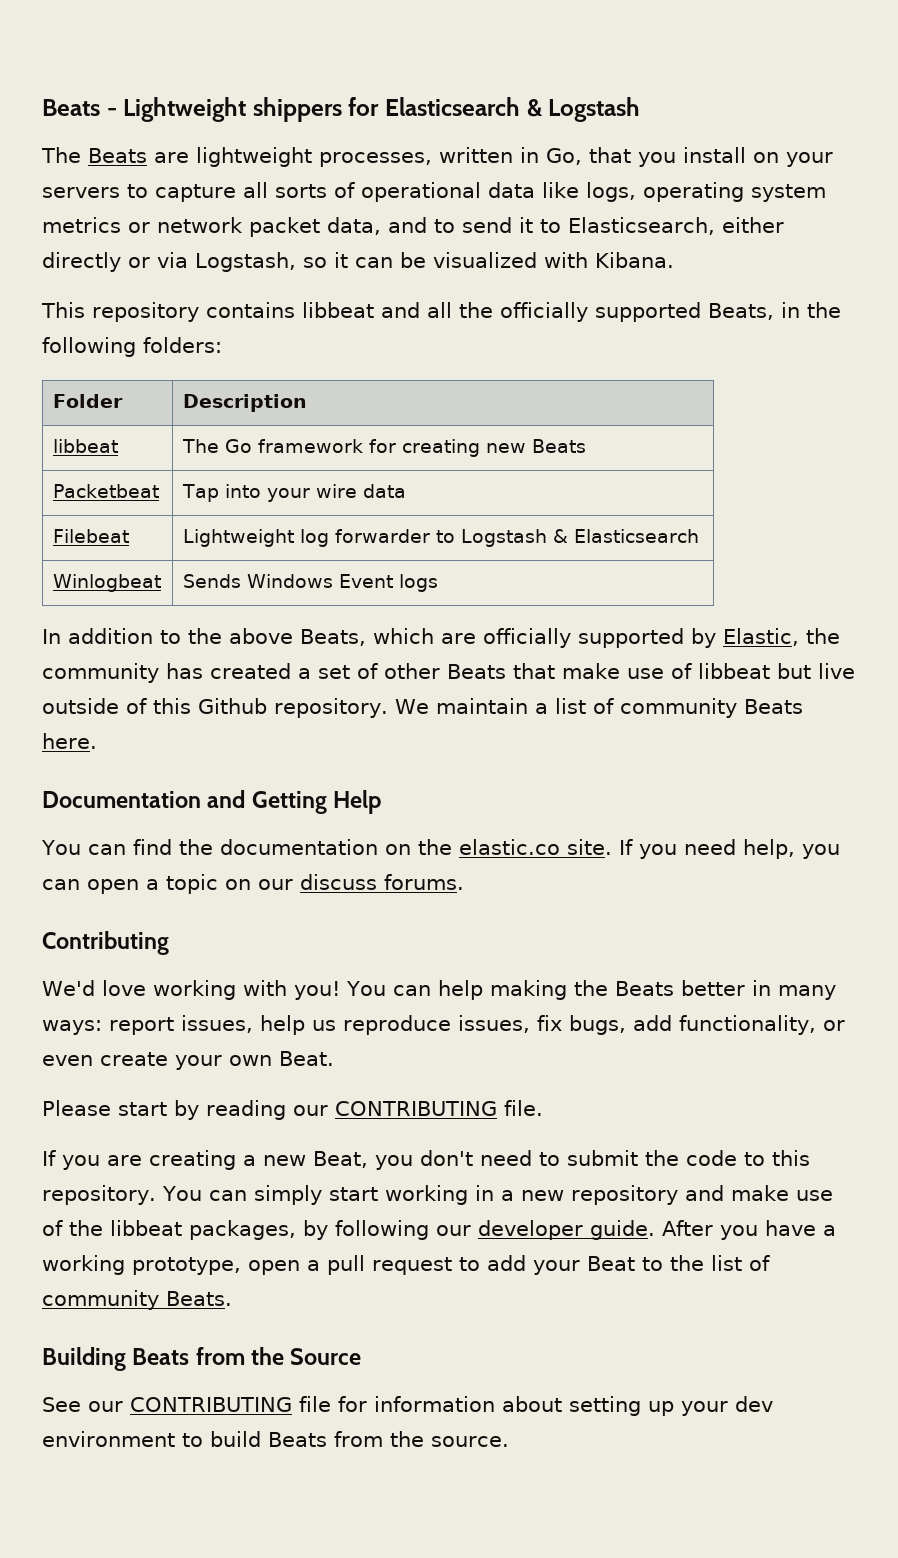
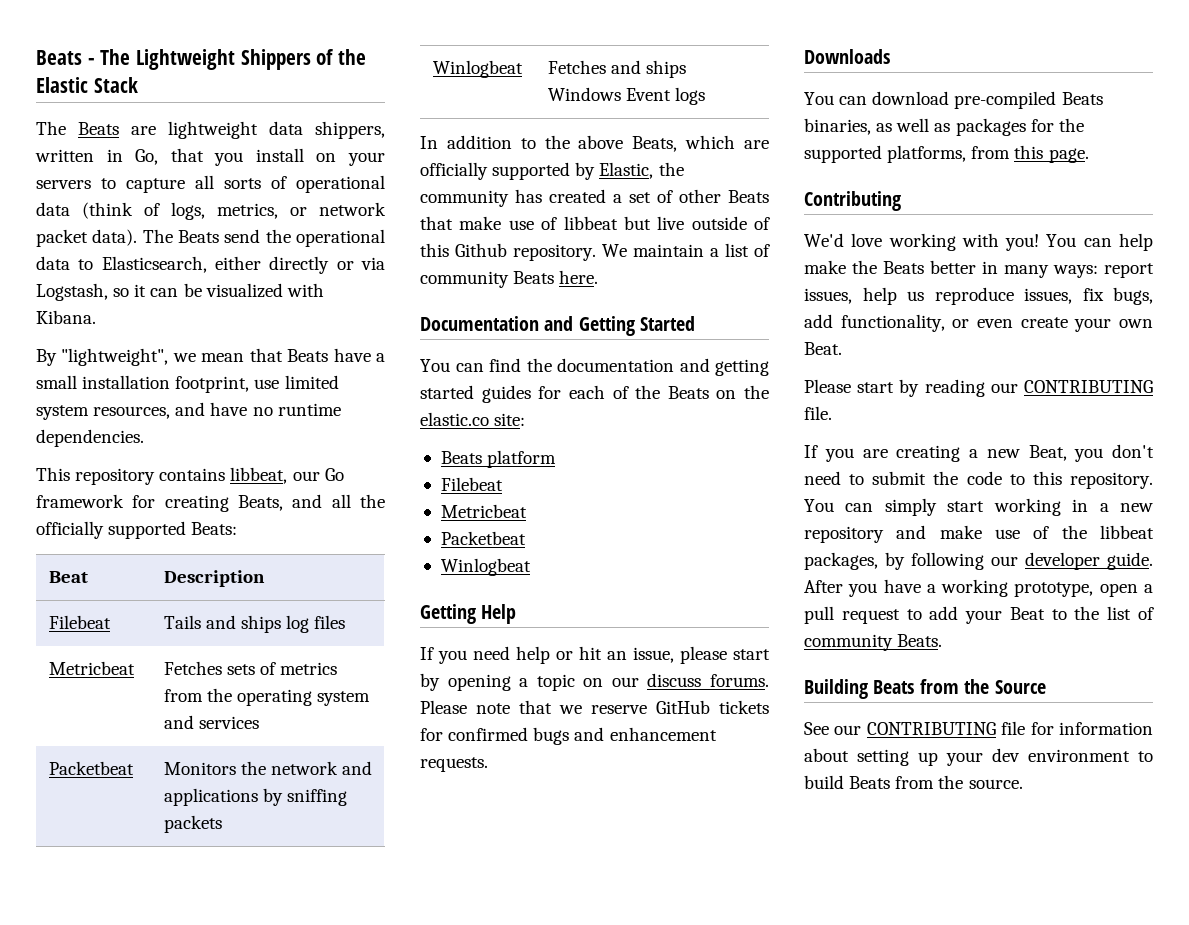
[123,97,641,122] Lightweight shippers for Elasticsearch & Logstash -> [100,49,367,70] [36,77,138,93] The Lightweight Shippers of the Elastic Stack
[319,152,432,167] processes, -> [269,121,385,139] data shippers,
[542,182,826,202] [42,217,533,237] like logs, operating system metrics or network packet data, and to send it -> [82,202,386,220] [36,229,385,247] [36,256,70,270] (think of logs, metrics, or network packet data). The Beats send the operational data
[41,302,374,322] This repository contains libbeat -> [36,348,385,366] [36,375,339,393] [36,402,341,420] [36,429,144,447] [36,467,344,485] [36,494,283,512] By "lightweight", we mean that Beats have a small installation footprint, use limited system resources, and have no runtime dependencies. // This repository contains libbeat, our Go framework for creating Beats,
[708,302,841,320] [42,337,222,357] [52,394,123,408] [182,394,307,412] [52,439,118,453] [181,439,586,457] [52,484,159,498] [181,484,406,502] [52,529,129,543] [182,529,699,547] [52,574,161,592] [182,574,241,588] Beats, in the following folders: // Folder | Description // libbeat | The Go framework for creating new Beats // Packetbeat | Tap into your wire data // Filebeat | Lightweight log forwarder to Logstash & Elasticsearch // Winlogbeat | Sends -> [191,522,238,535] [48,571,88,583] [163,570,265,587] [48,615,111,629] [163,615,346,633] [48,661,135,675] [163,661,338,675] [163,688,371,706] [163,715,259,729] [48,761,134,775] [163,761,373,775] [163,788,348,806] [163,815,222,833] [432,60,523,78] [547,60,687,78] Beats: // Beat | Description // Filebeat | Tails and ships log files // Metricbeat | Fetches sets of metrics from the operating system and services // Packetbeat | Monitors the network and applications by sniffing packets // Winlogbeat | Fetches and ships
[333,790,382,814] Help -> [640,316,696,331] Started
[384,839,840,859] [42,879,139,894] on the elastic.co site. If you need help, you can open -> [679,358,769,376] [420,385,769,403] [420,412,526,426] [440,450,557,468] [440,477,503,491] [440,504,527,518] [440,531,526,545] [440,558,531,576] [420,604,517,624] [420,646,770,664] [420,673,511,691] and getting started guides for each of the Beats on the elastic.co site: // Beats platform // Filebeat // Metricbeat // Packetbeat // Winlogbeat // Getting Help // If you need help or hit an issue, please start by opening
(464, 882) none -> [420,700,769,714] [420,727,717,745] [420,757,488,772] [804,49,890,64] [804,91,1103,109] [804,118,1084,136] [804,145,1089,163] Please note that we reserve GitHub tickets for confirmed bugs and enhancement requests. // Downloads // You can download pre-compiled Beats binaries, as well as packages for the supported platforms, from this page.
[489,980,567,1000] making -> [804,260,846,274] make

